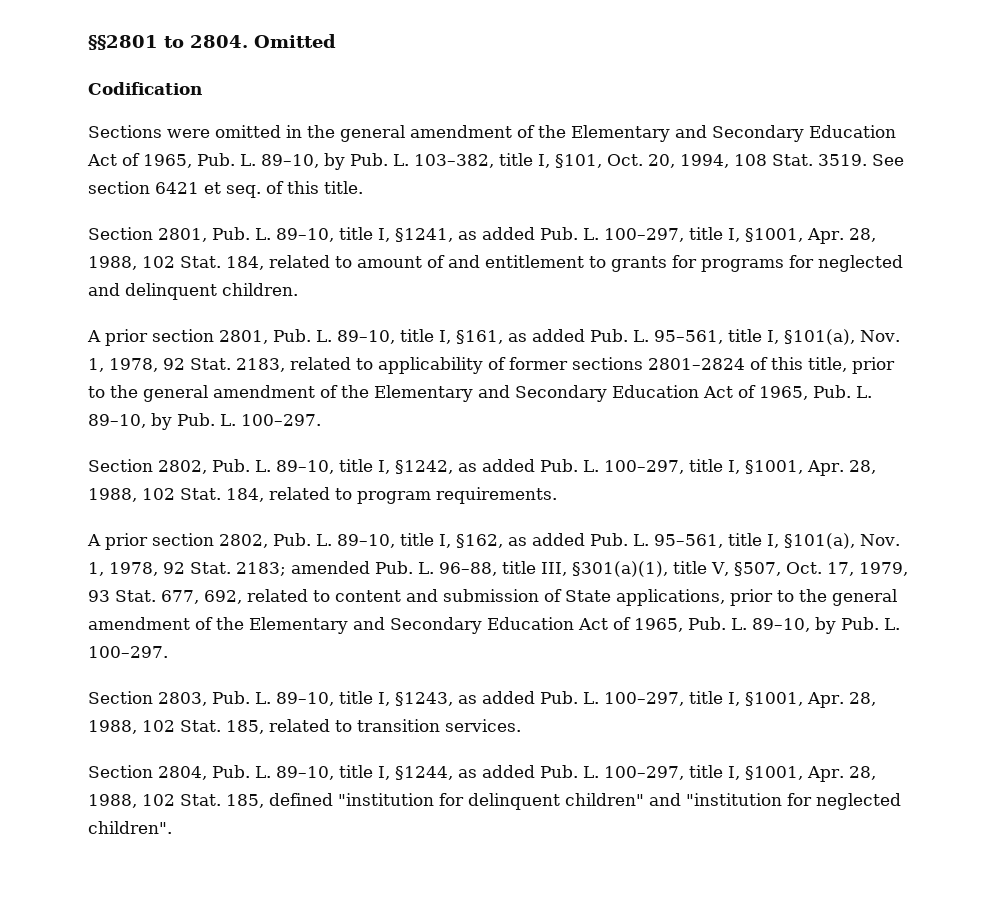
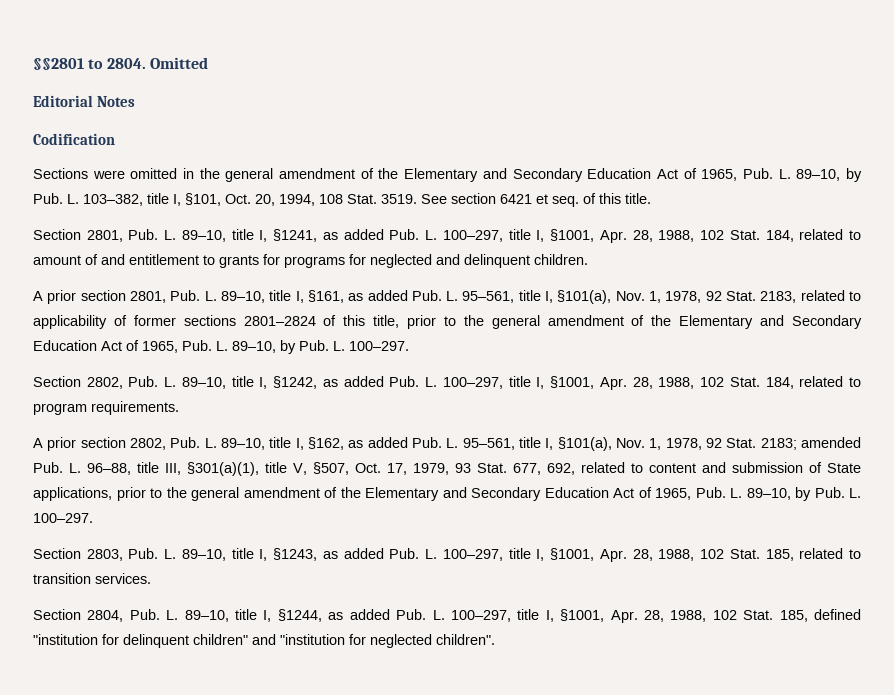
(336, 41) none -> [33,95,135,107] // Editorial Notes

